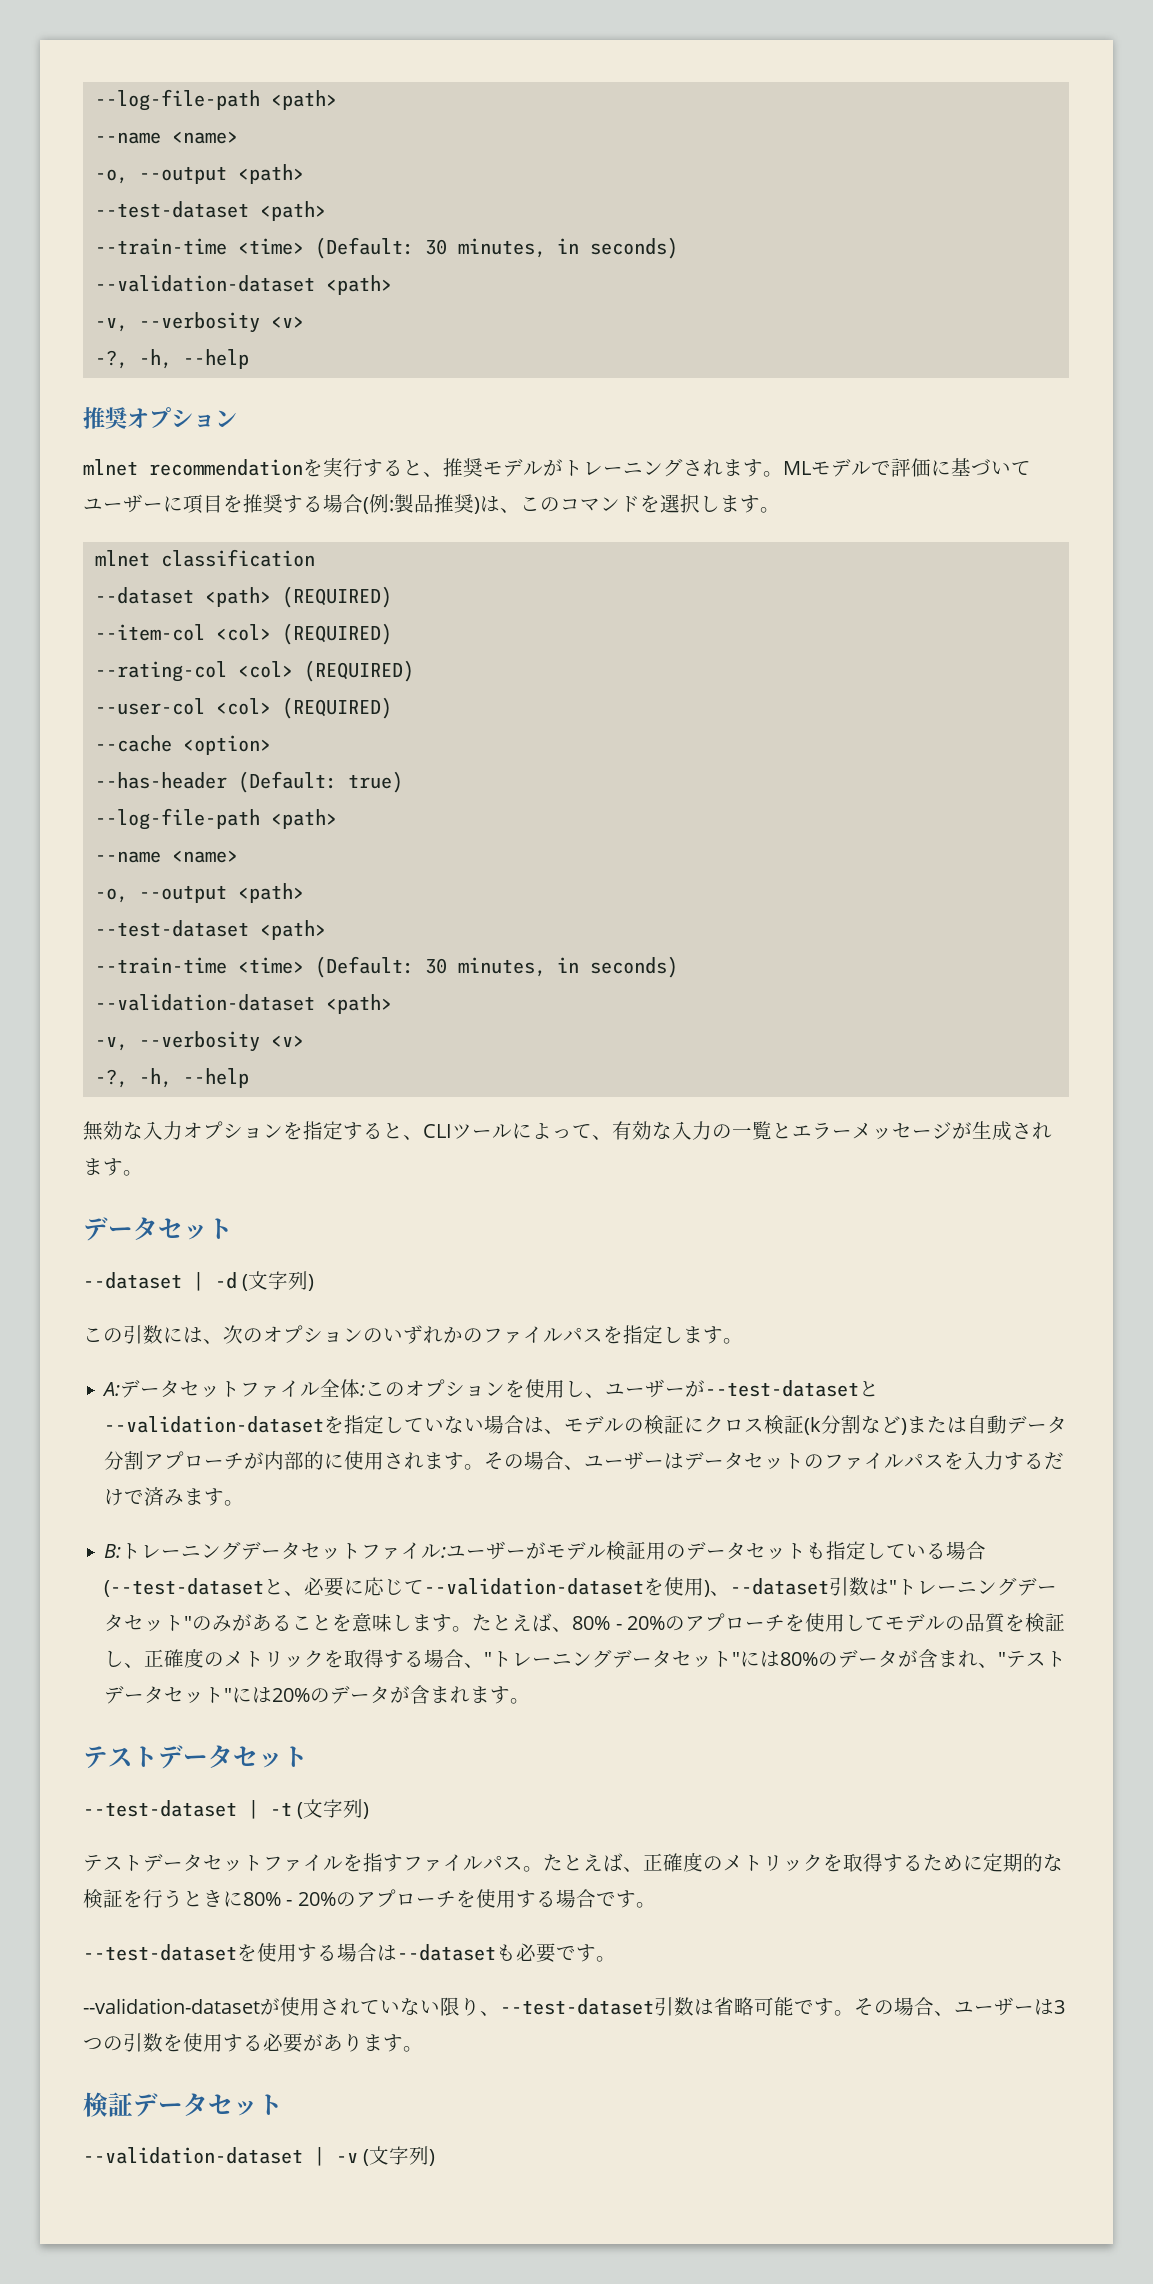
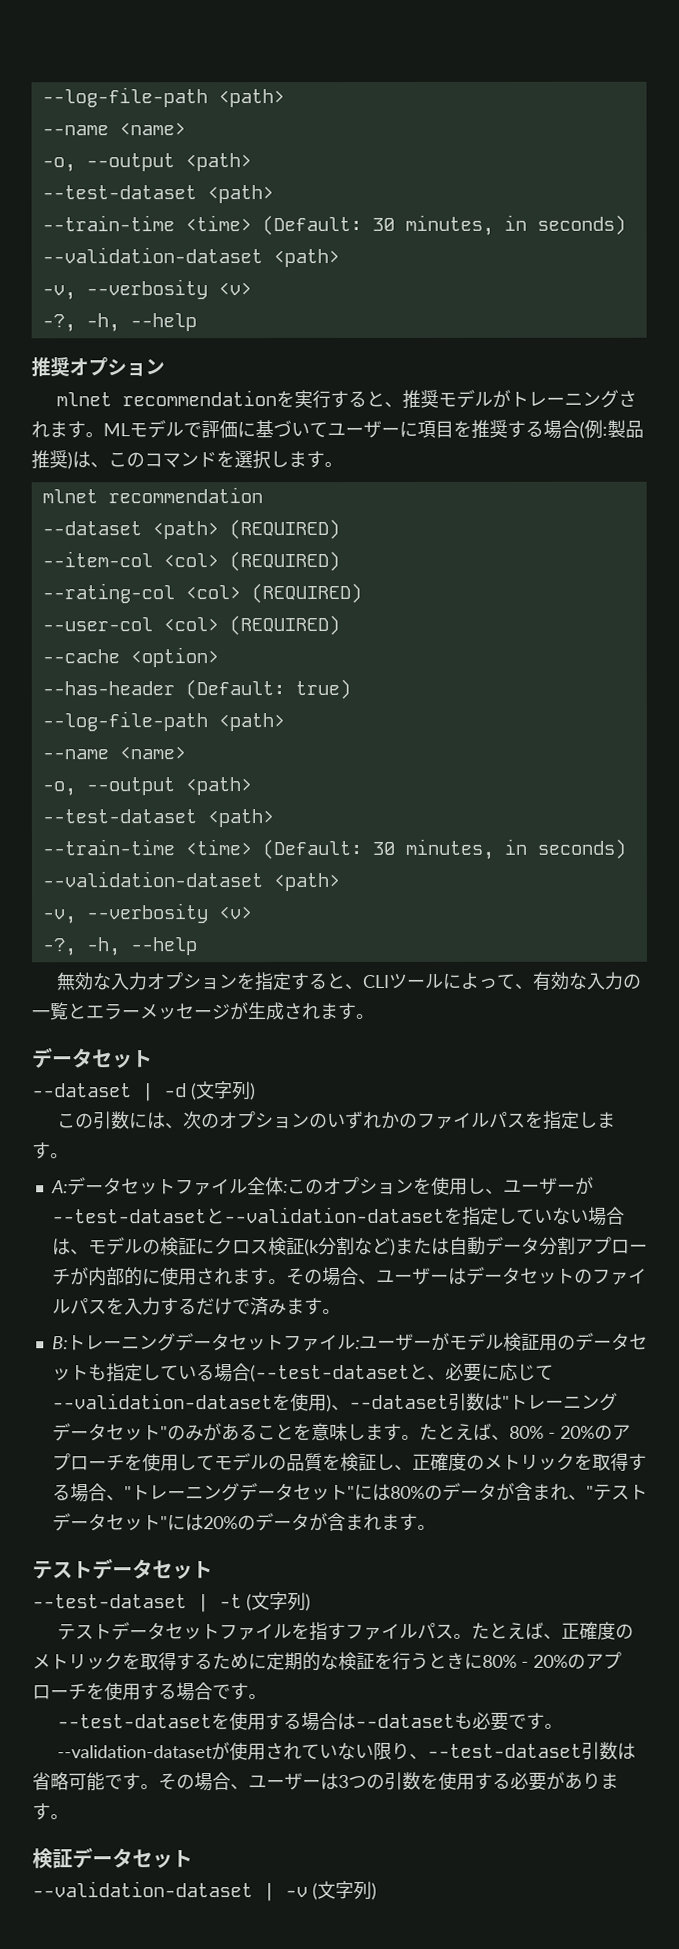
[160,549,315,567] classification -> [107,487,263,504] recommendation

